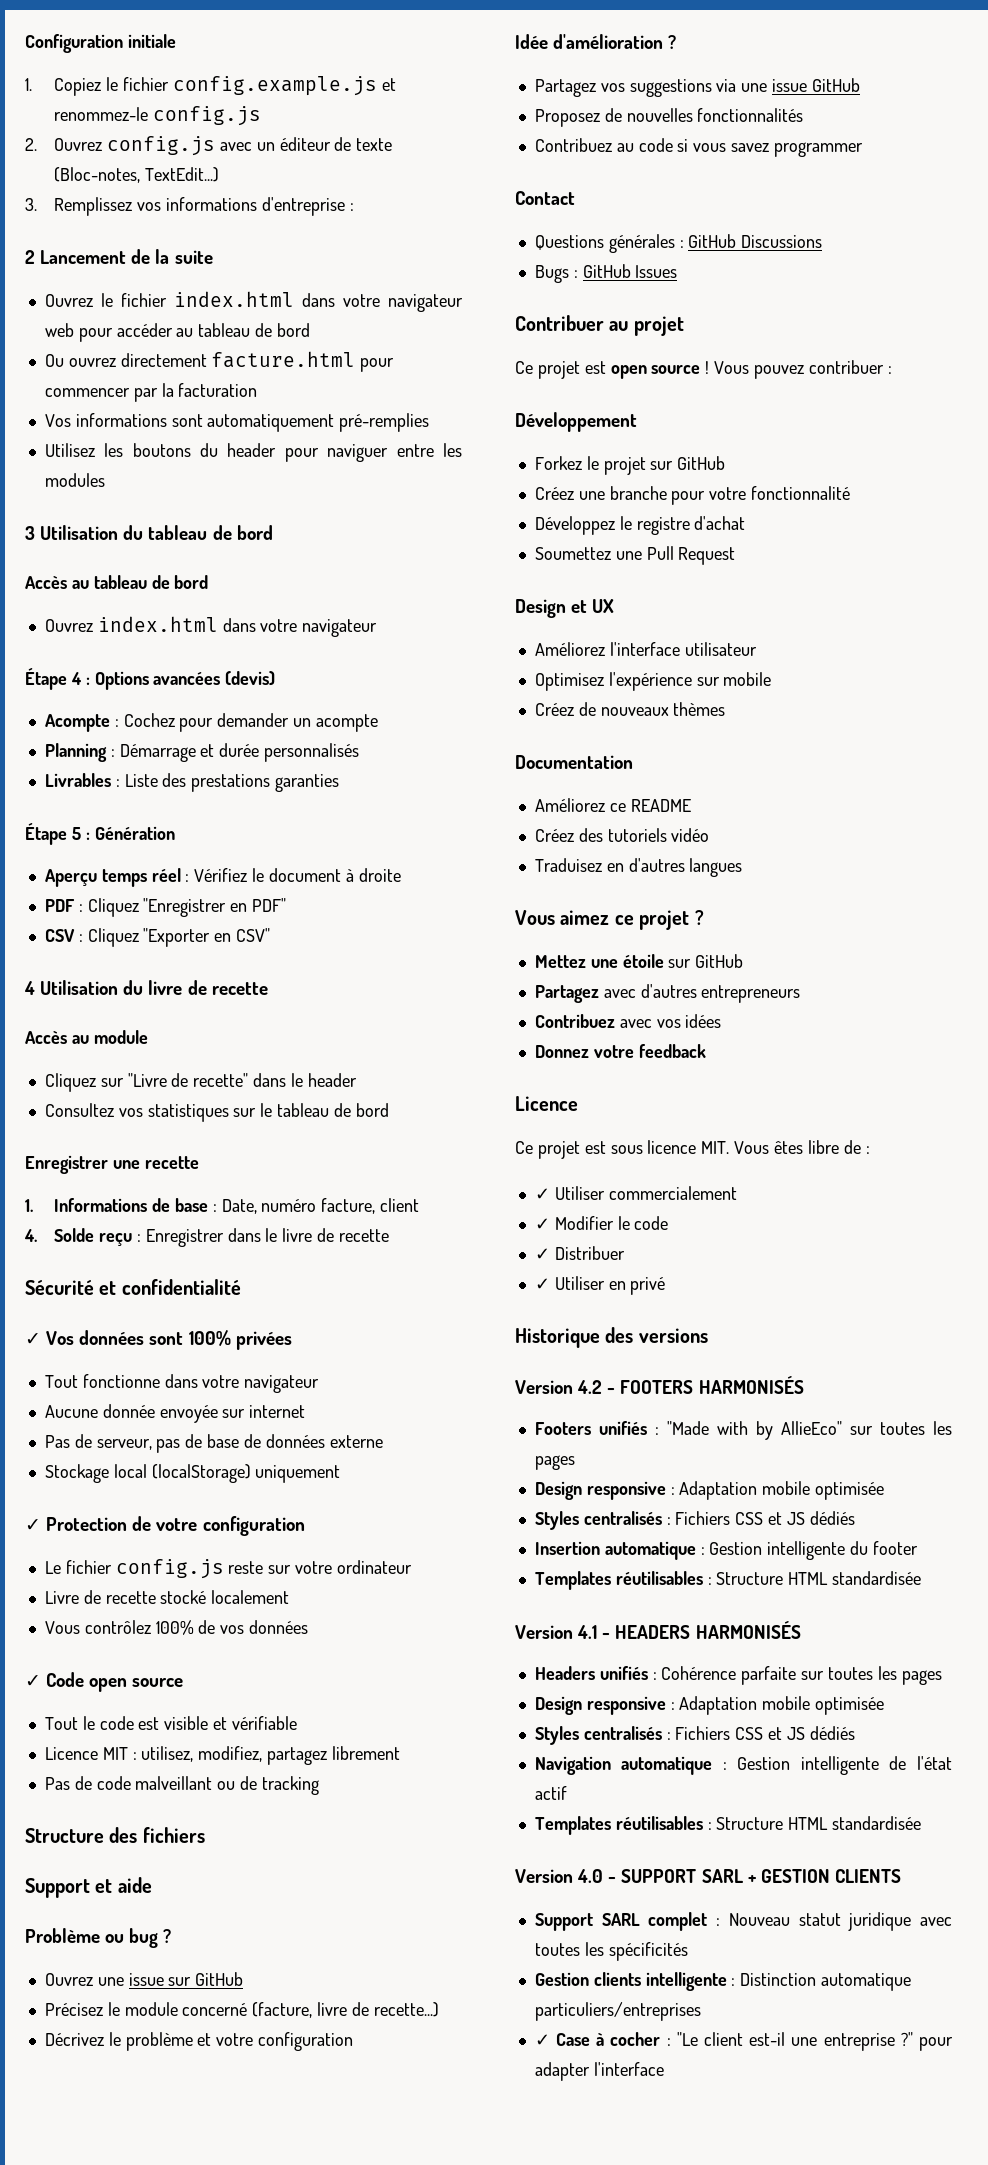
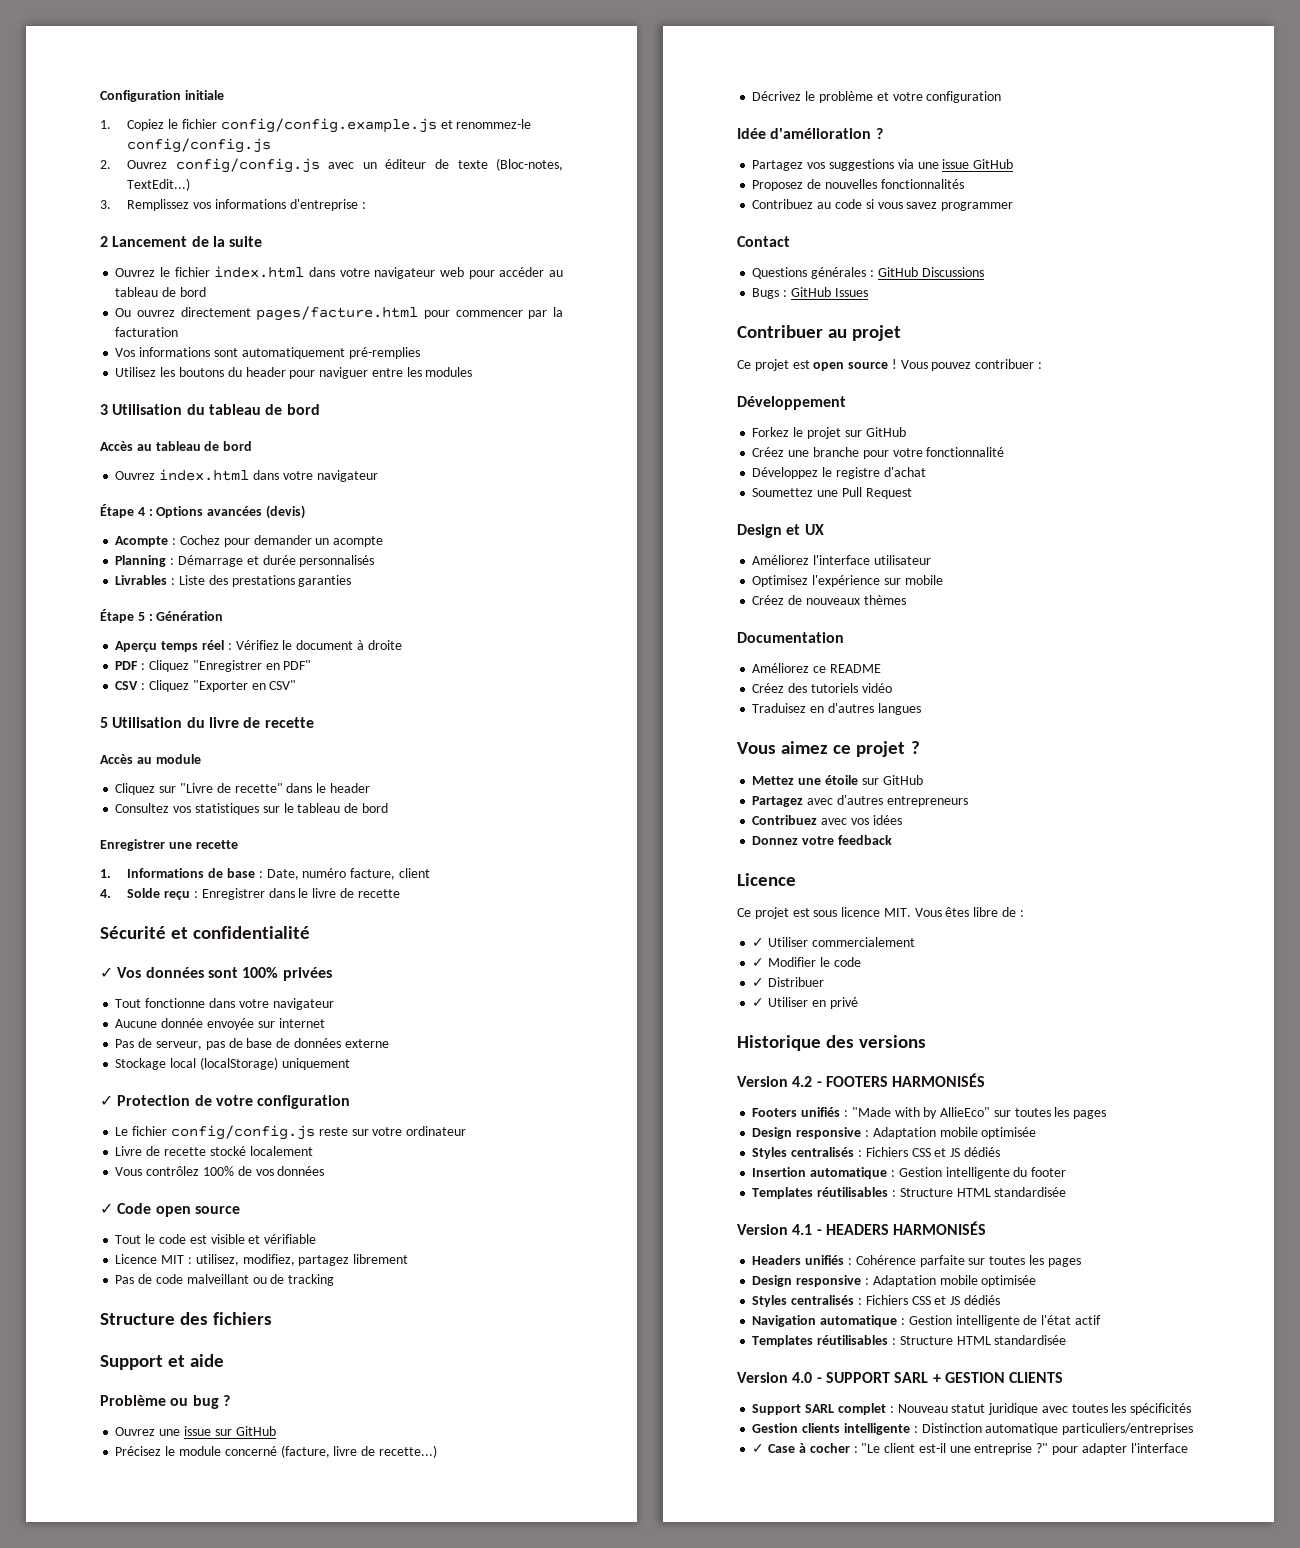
[172,76,377,96] config.example.js -> [220,118,437,133] config/config.example.js
[153,106,262,126] config.js -> [127,138,272,153] config/config.js
[107,136,216,156] config.js -> [175,158,320,173] config/config.js
[211,351,356,368] facture.html -> [256,306,419,321] pages/facture.html
[24,981,35,995] 4 -> [100,717,108,728] 5
[115,1559,224,1579] config.js -> [170,1125,315,1140] config/config.js

